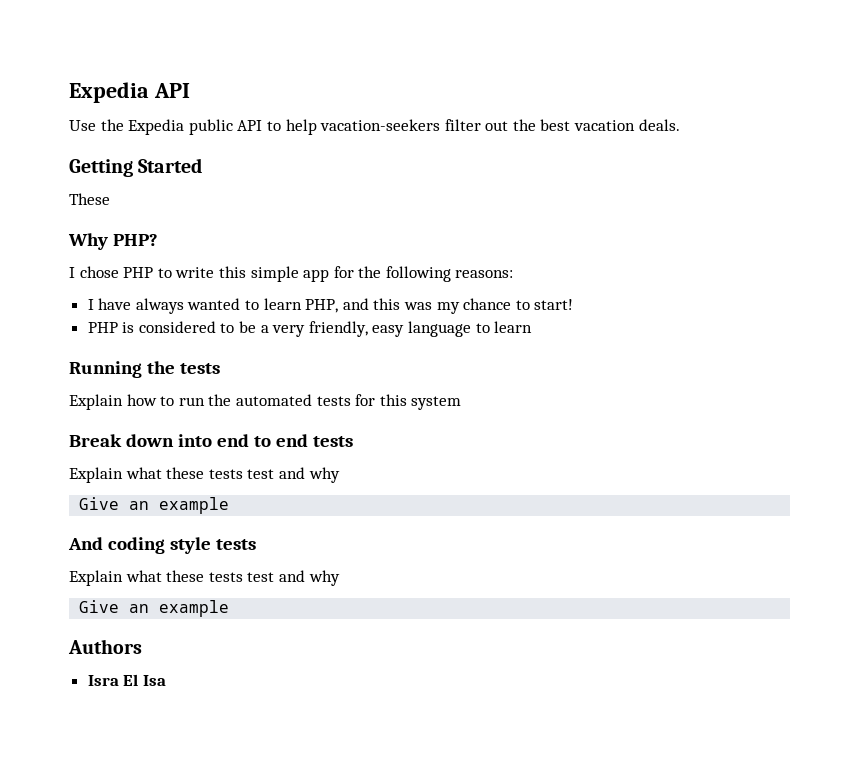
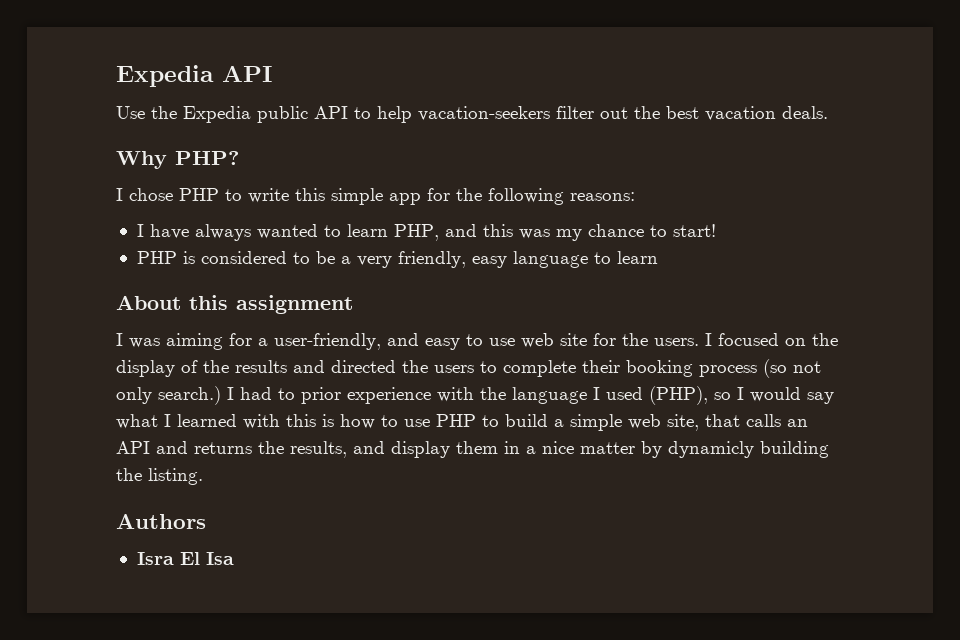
[69,158,203,177] [69,193,110,205] // Getting Started // These -> (828, 112) none
[69,361,220,378] [69,394,462,410] [69,434,353,447] [69,467,340,483] [79,497,230,514] [68,537,256,554] [69,570,340,586] [79,600,230,617] Running the tests // Explain how to run the automated tests for this system // Break down into end to end tests // Explain what these tests test and why // Give an example // And coding style tests // Explain what these tests test and why // Give an example -> [116,295,353,314] [116,333,838,350] [116,359,821,378] [116,386,834,405] [116,414,808,431] [116,441,829,458] [116,468,203,485] About this assignment // I was aiming for a user-friendly, and easy to use web site for the users. I focused on the display of the results and directed the users to complete their booking process (so not only search.) I had to prior experience with the language I used (PHP), so I would say what I learned with this is how to use PHP to build a simple web site, that calls an API and returns the results, and display them in a nice matter by dynamicly building the listing.

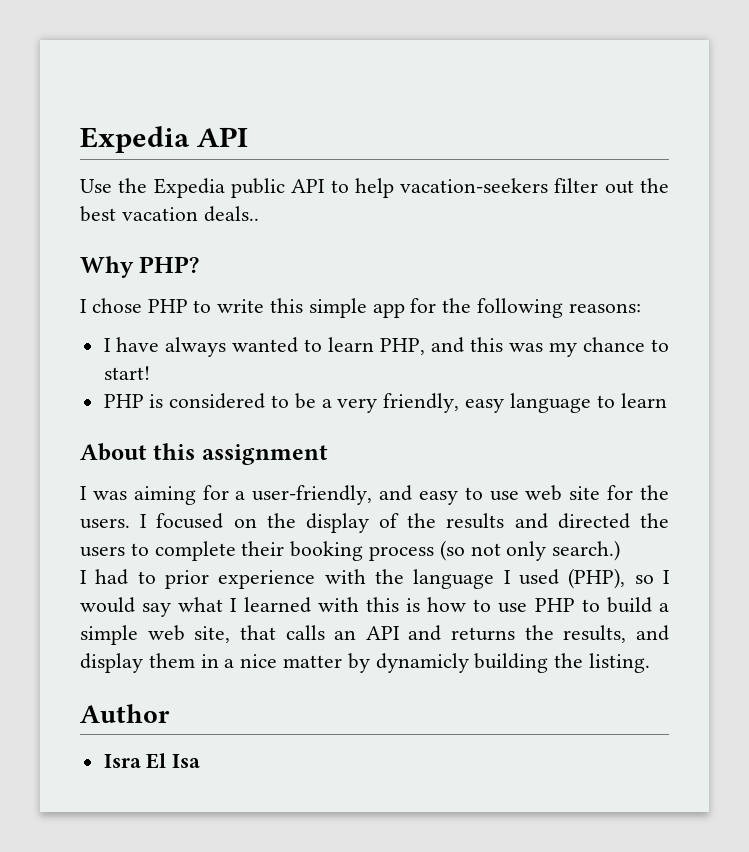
[782,106,828,119] deals. -> [203,206,259,222] deals..
(221, 395) none -> (621, 550) //
[116,514,206,529] Authors -> [80,704,170,723] Author

